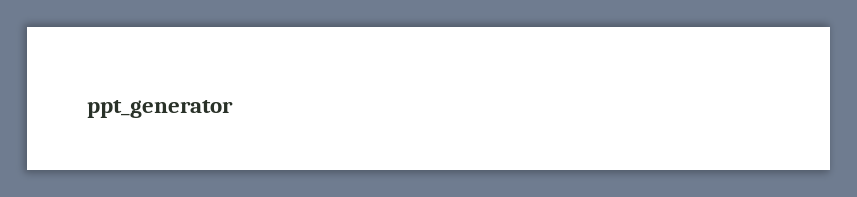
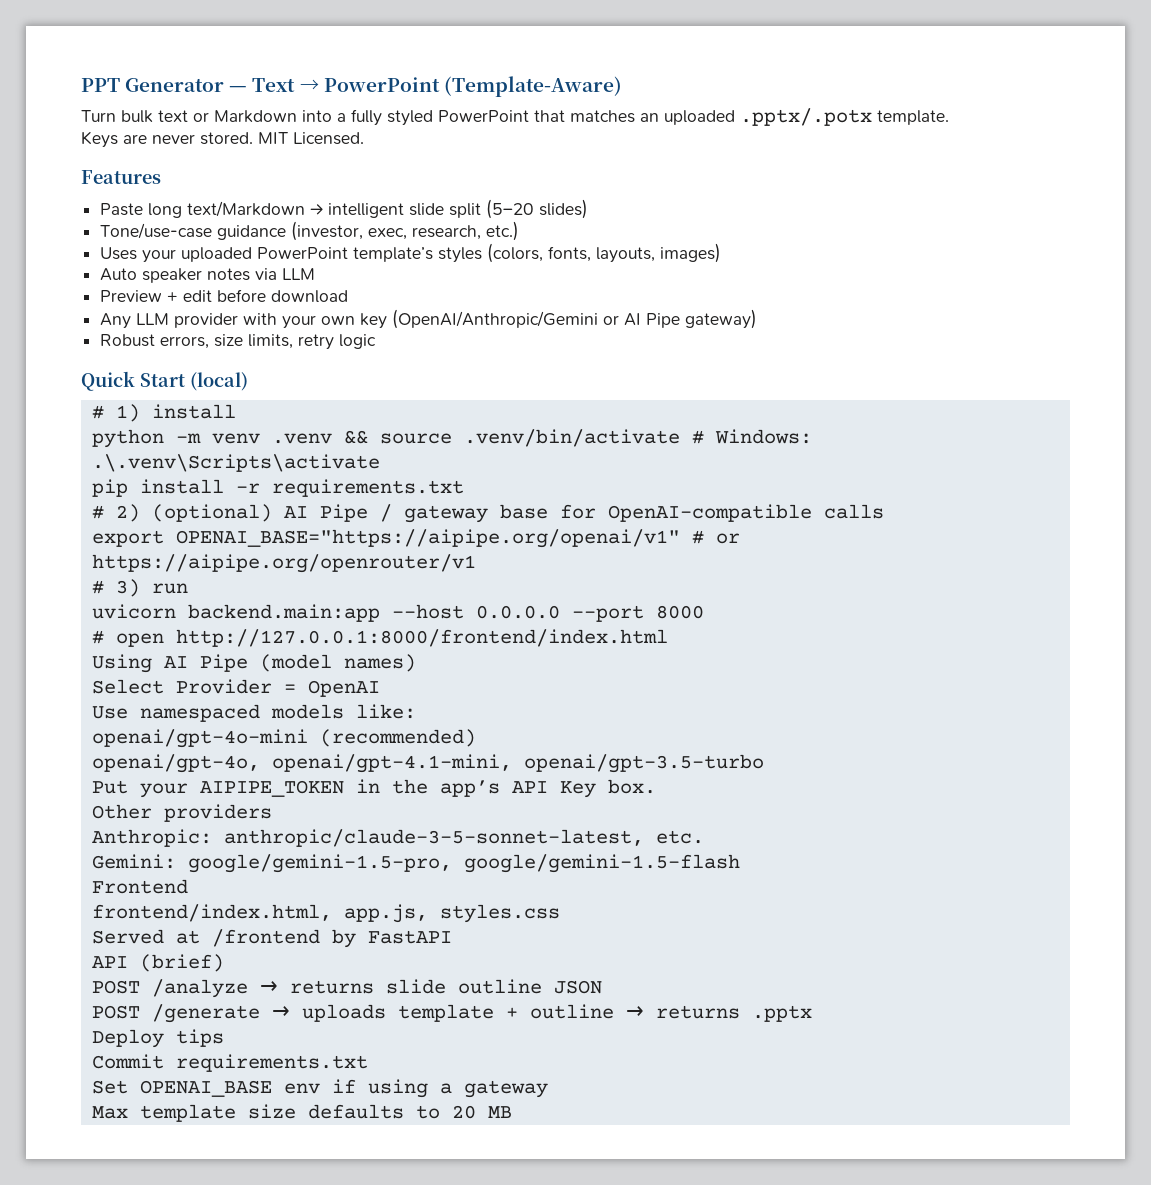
[87,100,233,118] ppt_generator -> [81,76,622,97] [81,108,949,126] [81,131,364,148] [81,170,161,184] [100,199,589,219] [100,221,520,241] [100,243,722,263] [100,268,316,283] [100,289,349,303] [100,309,758,329] [100,334,377,350] [81,371,248,391] [91,404,236,422] [91,429,812,448] [91,454,380,472] [91,479,464,497] [91,504,884,523] [91,529,740,548] [91,554,476,573] [91,579,188,597] [91,604,704,622] [91,629,668,647] [91,654,416,673] [91,679,380,697] [91,704,416,722] [91,729,476,748] [91,754,764,773] [91,779,656,798] [91,804,272,822] [91,829,704,847] [91,854,740,873] [91,879,188,894] [91,904,560,923] [91,929,452,948] [91,954,224,972] [91,979,602,998] [91,1004,812,1023] [91,1029,224,1048] [91,1054,368,1072] [91,1079,548,1098] [91,1104,512,1122] PPT Generator — Text → PowerPoint (Template-Aware) // Turn bulk text or Markdown into a fully styled PowerPoint that matches an uploaded .pptx/.potx template. // Keys are never stored. MIT Licensed. // Features // Paste long text/Markdown → intelligent slide split (5–20 slides) // Tone/use-case guidance (investor, exec, research, etc.) // Uses your uploaded PowerPoint template’s styles (colors, fonts, layouts, images) // Auto speaker notes via LLM // Preview + edit before download // Any LLM provider with your own key (OpenAI/Anthropic/Gemini or AI Pipe gateway) // Robust errors, size limits, retry logic // Quick Start (local) // # 1) install // python -m venv .venv && source .venv/bin/activate # Windows: .\.venv\Scripts\activate // pip install -r requirements.txt // # 2) (optional) AI Pipe / gateway base for OpenAI-compatible calls // export OPENAI_BASE="https://aipipe.org/openai/v1" # or https://aipipe.org/openrouter/v1 // # 3) run // uvicorn backend.main:app --host 0.0.0.0 --port 8000 // # open http://127.0.0.1:8000/frontend/index.html // Using AI Pipe (model names) // Select Provider = OpenAI // Use namespaced models like: // openai/gpt-4o-mini (recommended) // openai/gpt-4o, openai/gpt-4.1-mini, openai/gpt-3.5-turbo // Put your AIPIPE_TOKEN in the app’s API Key box. // Other providers // Anthropic: anthropic/claude-3-5-sonnet-latest, etc. // Gemini: google/gemini-1.5-pro, google/gemini-1.5-flash // Frontend // frontend/index.html, app.js, styles.css // Served at /frontend by FastAPI // API (brief) // POST /analyze → returns slide outline JSON // POST /generate → uploads template + outline → returns .pptx // Deploy tips // Commit requirements.txt // Set OPENAI_BASE env if using a gateway // Max template size defaults to 20 MB

